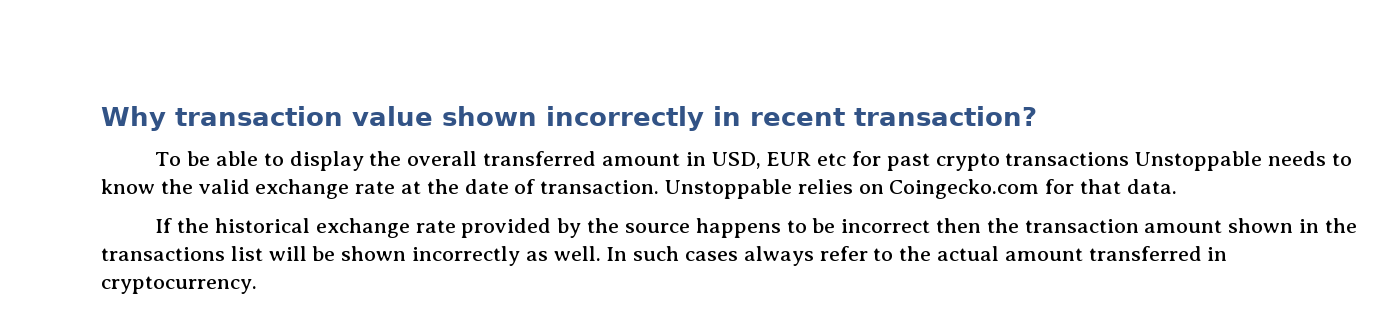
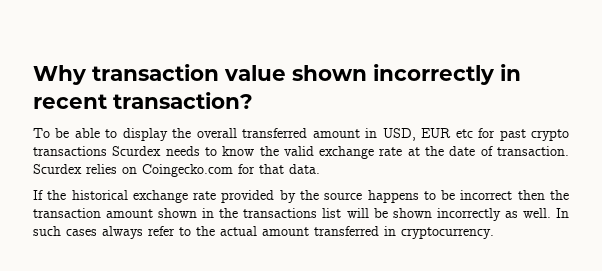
[1135,151,1263,171] Unstoppable -> [112,146,162,156] Scurdex
[665,179,793,199] Unstoppable -> [33,164,82,174] Scurdex

